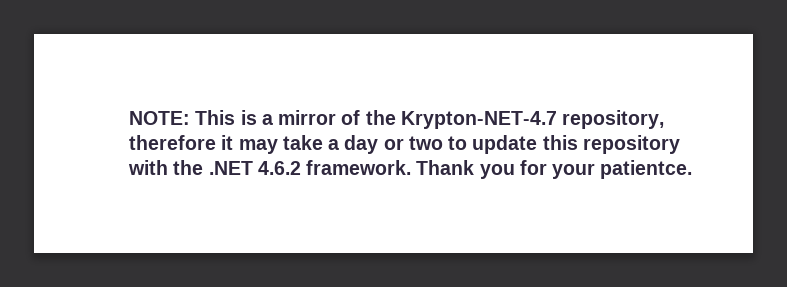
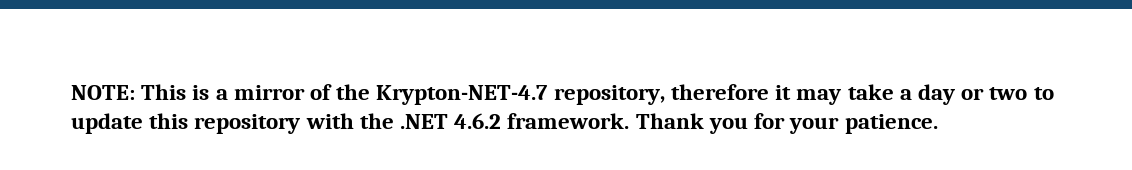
[600,160,693,179] patientce. -> [844,114,938,134] patience.

